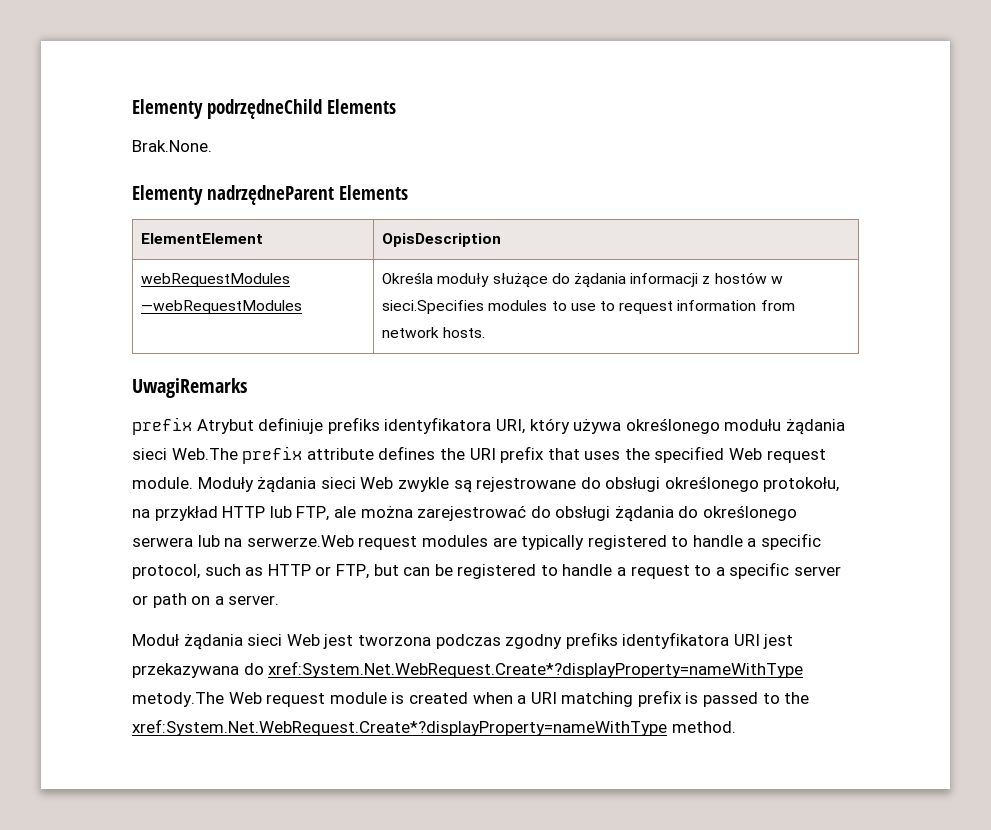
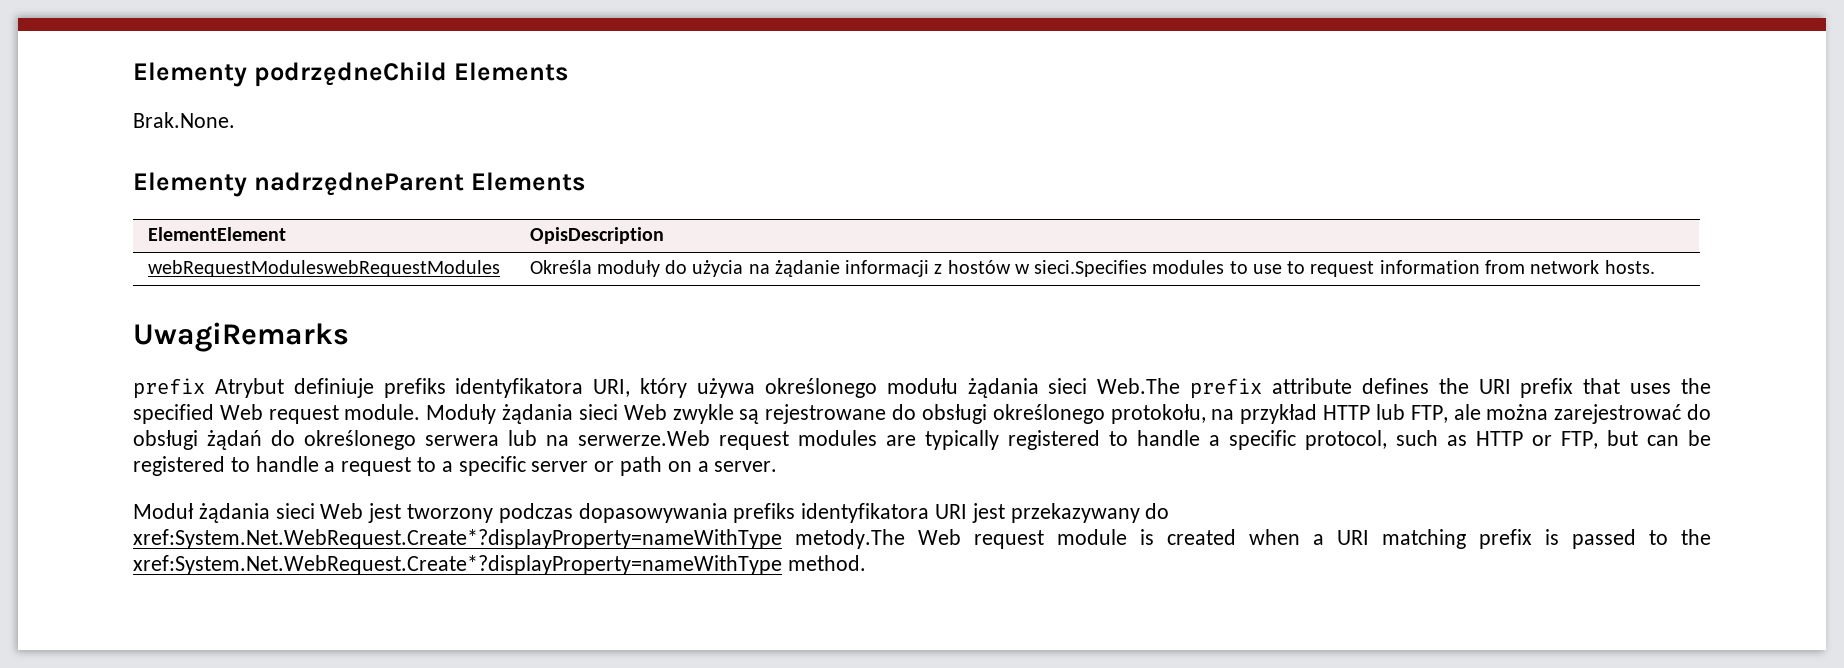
[141,273,291,287] [141,300,303,314] webRequestModules —webRequestModules -> [147,260,500,277] webRequestModuleswebRequestModules
[492,273,626,288] służące do żądania -> [665,260,840,277] do użycia na żądanie
[614,506,674,522] żądania -> [207,430,262,450] żądań
[357,634,563,649] tworzona podczas zgodny -> [407,503,728,523] tworzony podczas dopasowywania
[132,663,239,678] przekazywana -> [1010,503,1140,523] przekazywany

